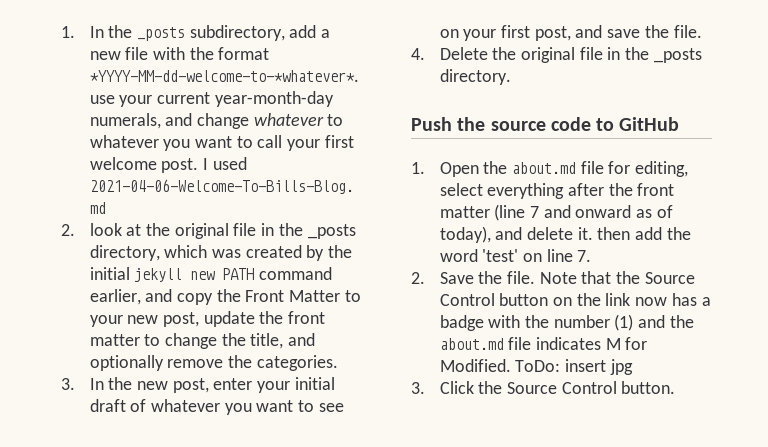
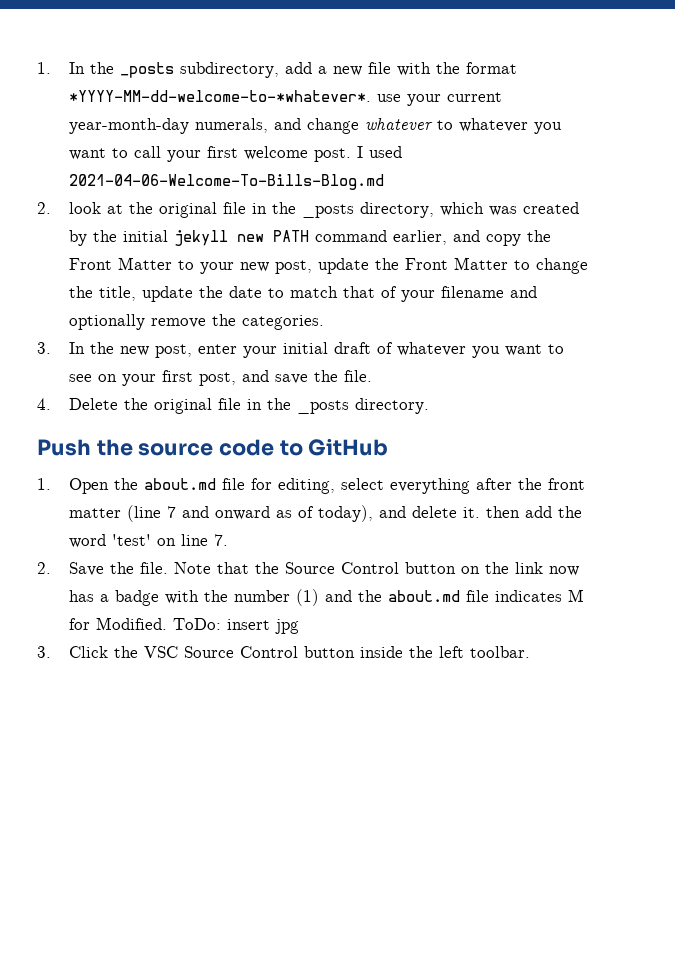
[288,311,326,324] [89,334,140,346] front matter -> [404,257,508,270] Front Matter
(284, 341) none -> [141,286,504,302] update the date to match that of your filename
[507,381,676,394] Source Control button. -> [143,646,530,658] VSC Source Control button inside the left toolbar.

